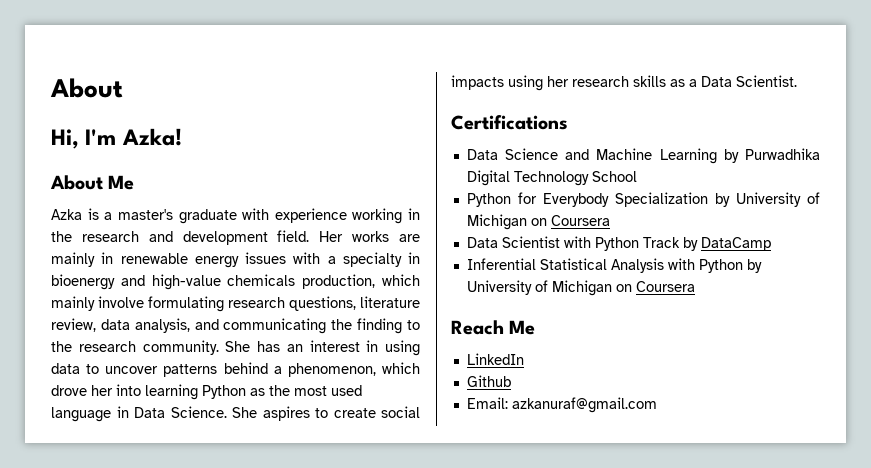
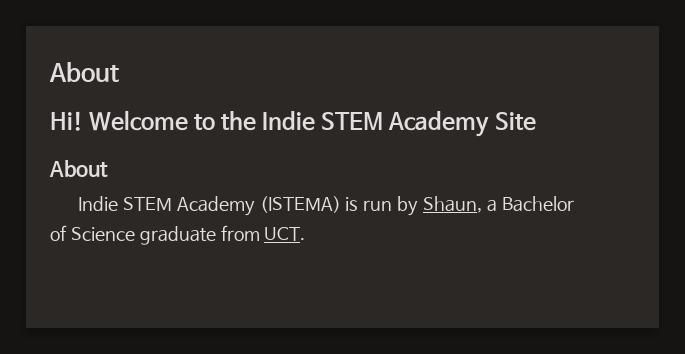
[50,78,123,98] [51,128,182,149] [50,175,135,190] [51,208,420,224] [51,230,420,245] [51,252,420,268] [51,274,421,290] [51,296,420,312] [51,318,420,334] [51,340,420,356] [51,362,420,377] [51,384,362,400] [51,406,420,422] [451,75,797,91] [451,115,568,130] [466,148,820,164] [466,170,637,186] [466,192,820,207] [466,214,610,230] [466,236,771,251] [466,258,762,273] [466,280,695,296] [451,320,536,335] [466,353,524,365] [466,375,511,387] [466,397,657,413] About // Hi, I'm Azka! // About Me // Azka is a master's graduate with experience working in the research and development field. Her works are mainly in renewable energy issues with a specialty in bioenergy and high-value chemicals production, which mainly involve formulating research questions, literature review, data analysis, and communicating the finding to the research community. She has an interest in using data to uncover patterns behind a phenomenon, which drove her into learning Python as the most used language in Data Science. She aspires to create social impacts using her research skills as a Data Scientist. // Certifications // Data Science and Machine Learning by Purwadhika Digital Technology School // Python for Everybody Specialization by University of Michigan on Coursera // Data Scientist with Python Track by DataCamp // Inferential Statistical Analysis with Python by University of Michigan on Coursera // Reach Me // LinkedIn // Github // Email: azkanuraf@gmail.com -> [49,62,119,82] [50,110,536,137] [49,160,108,177] [78,196,574,216] [50,225,306,245] About // Hi! Welcome to the Indie STEM Academy Site // About // Indie STEM Academy (ISTEMA) is run by Shaun, a Bachelor of Science graduate from UCT.

